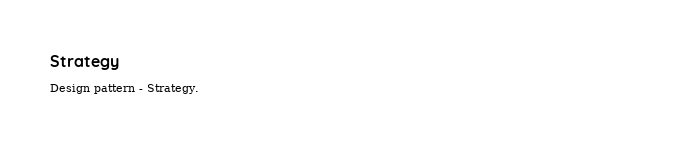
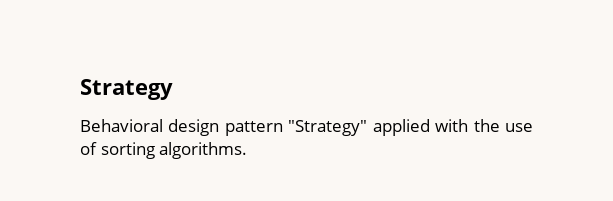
[50,84,199,94] Design pattern - Strategy. -> [80,119,533,136] [80,142,248,159] Behavioral design pattern "Strategy" applied with the use of sorting algorithms.

